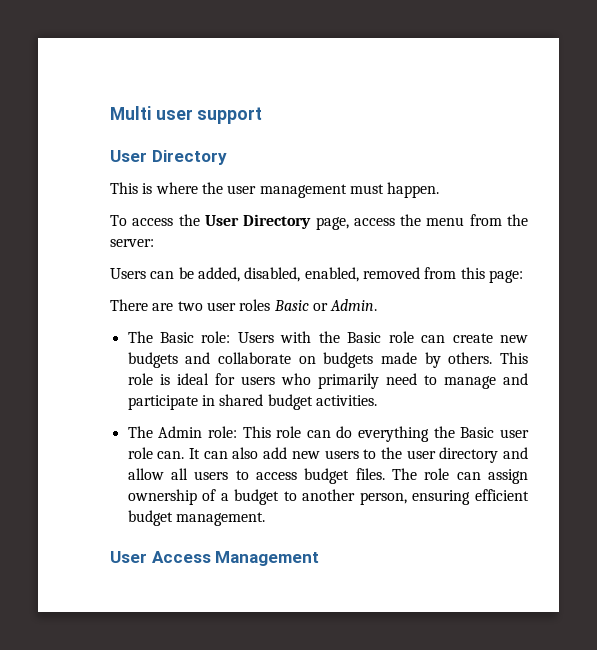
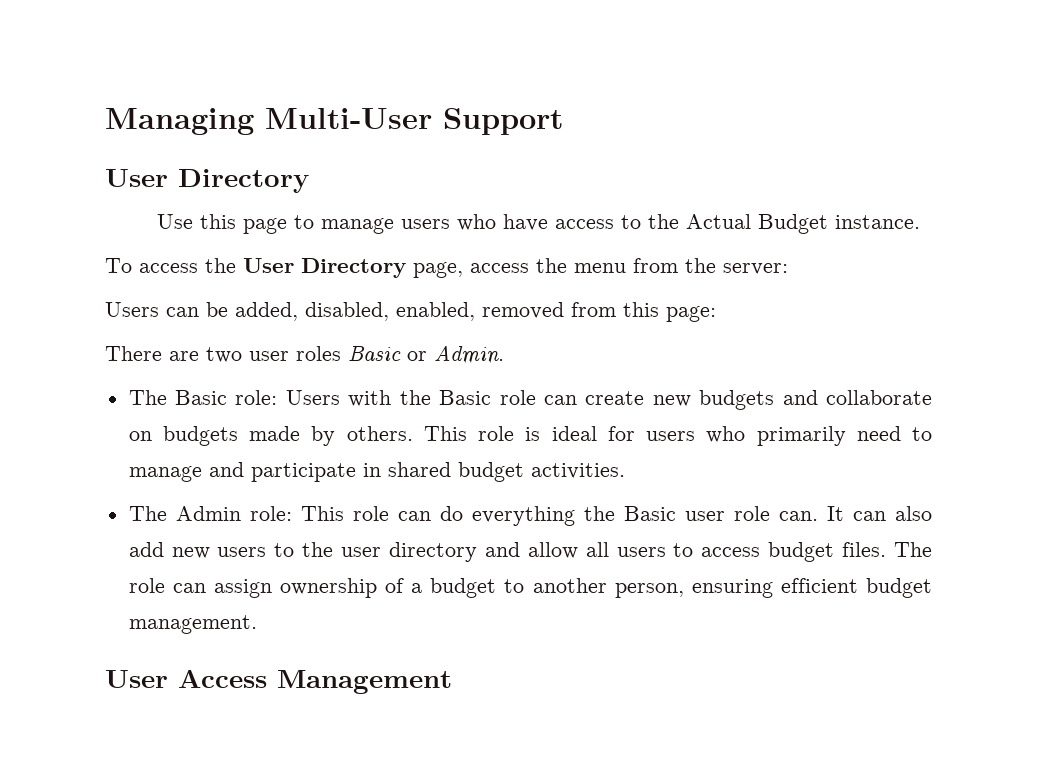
[110,106,263,124] Multi user support -> [105,108,563,135] Managing Multi-User Support
[110,182,440,198] This is where the user management must happen. -> [157,214,921,234] Use this page to manage users who have access to the Actual Budget instance.

